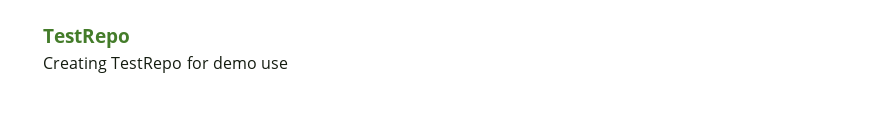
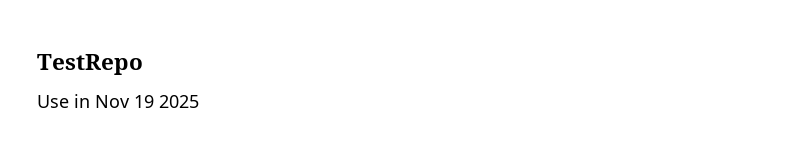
[43,56,289,73] Creating TestRepo for demo use -> [37,94,199,108] Use in Nov 19 2025

